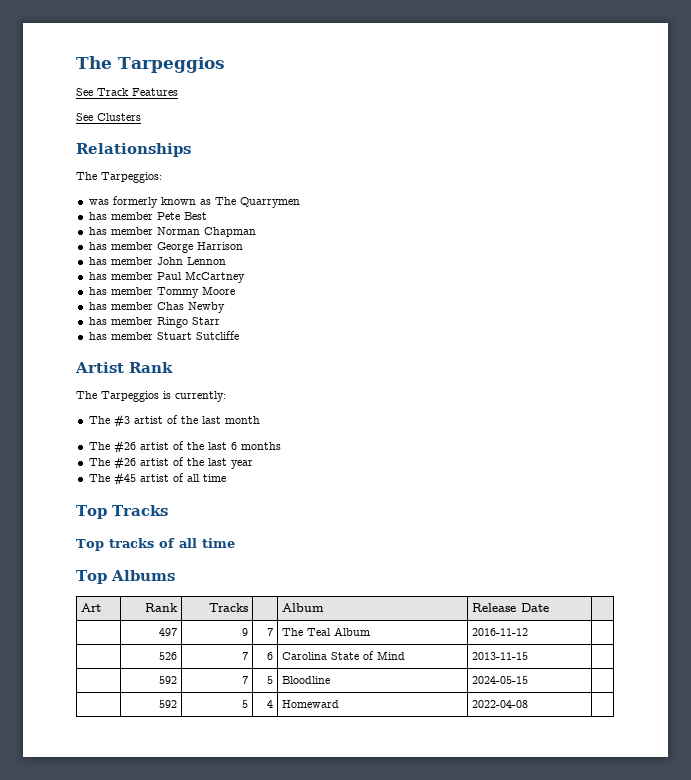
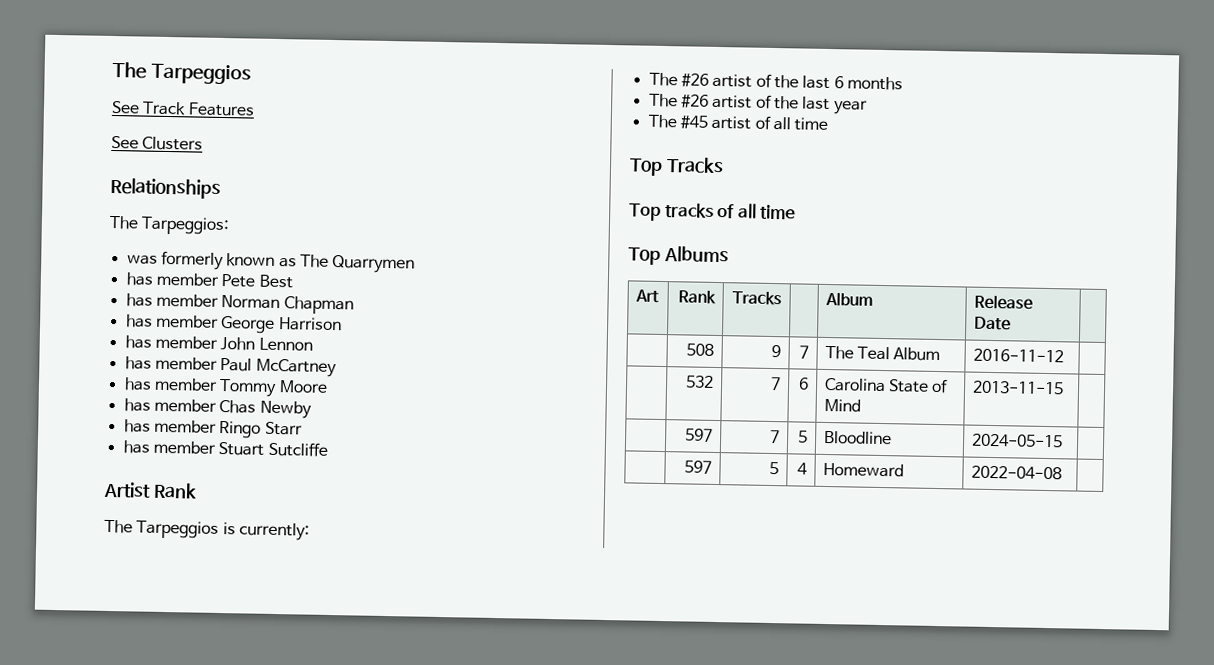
[88,414,260,428] // The #3 artist of the last month -> (310, 531) none
[158,628,177,636] 497 -> [686,343,715,356] 508
[158,652,177,660] 526 -> [686,375,715,388] 532
[158,676,177,684] 592 -> [685,428,714,442] 597
[158,700,177,708] 592 -> [684,460,713,474] 597

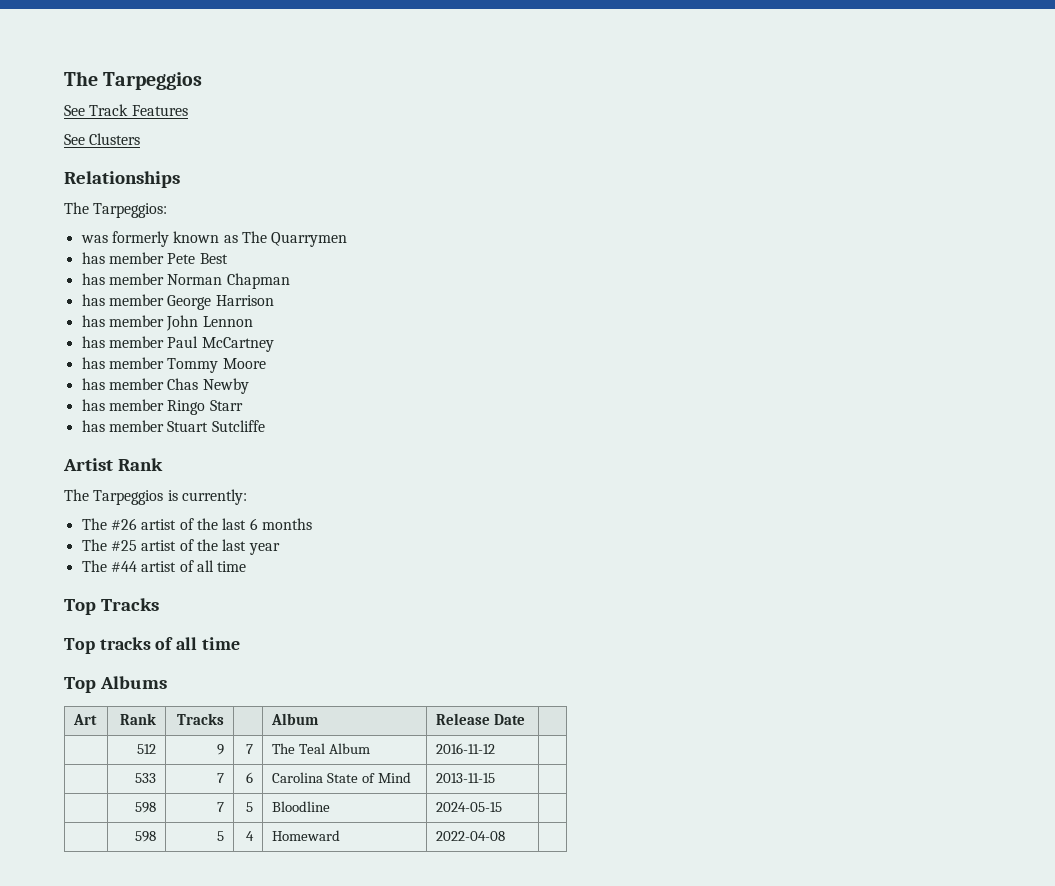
[680,94,709,108] #26 -> [110,540,137,551] #25
[679,115,708,129] #45 -> [110,561,137,572] #44
[686,343,715,356] 508 -> [136,744,156,754] 512
[686,375,715,388] 532 -> [134,773,156,783] 533
[685,428,714,442] 597 -> [134,802,156,813] 598
[684,460,713,474] 597 -> [134,831,156,842] 598

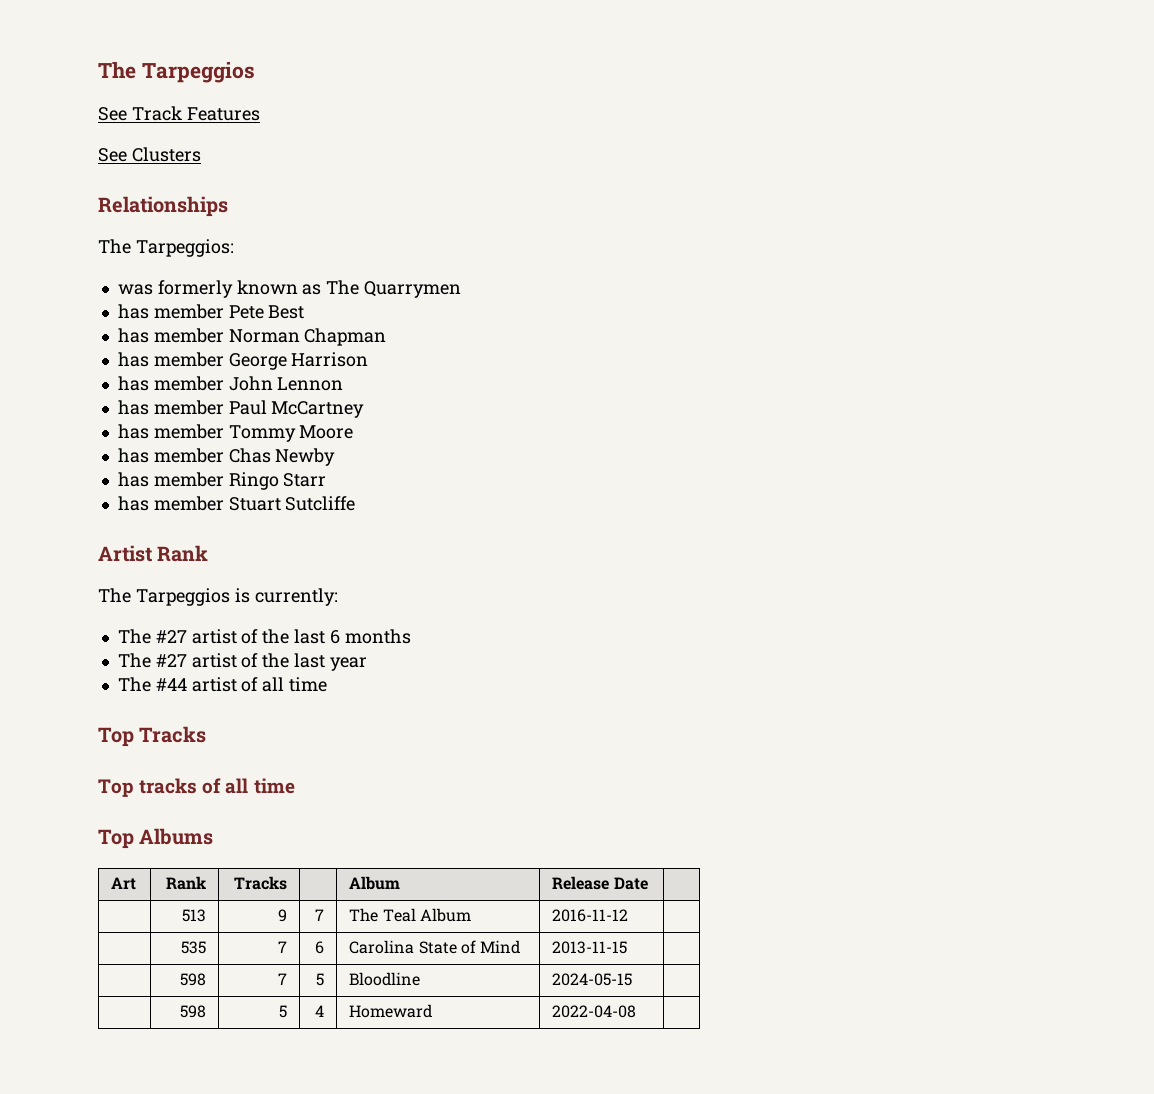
[110,518,137,530] #26 -> [155,630,187,643] #27
[110,540,137,551] #25 -> [155,654,187,667] #27
[136,744,156,754] 512 -> [181,909,206,922] 513
[134,773,156,783] 533 -> [180,941,206,954] 535

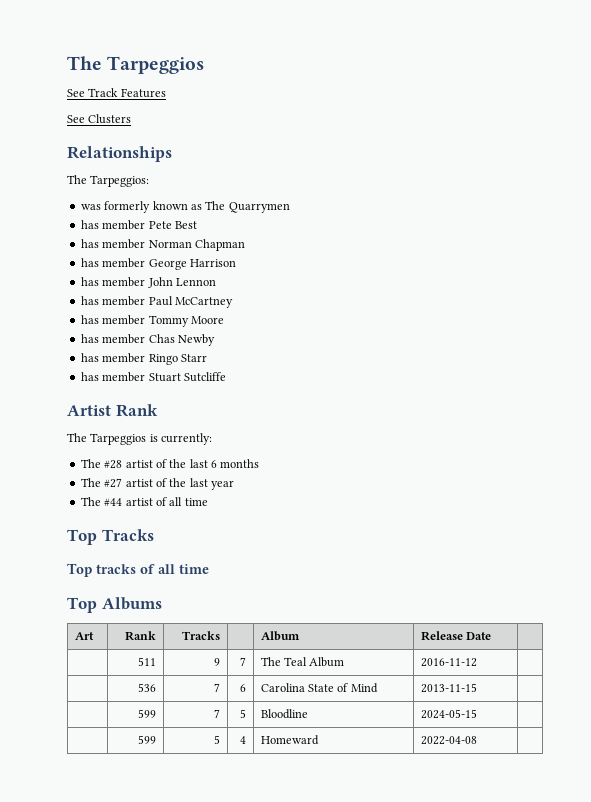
[155,630,187,643] #27 -> [104,460,123,469] #28
[181,909,206,922] 513 -> [138,657,157,666] 511
[180,941,206,954] 535 -> [138,683,157,692] 536
[179,973,206,986] 598 -> [138,709,157,718] 599
[179,1005,206,1018] 598 -> [138,735,157,744] 599

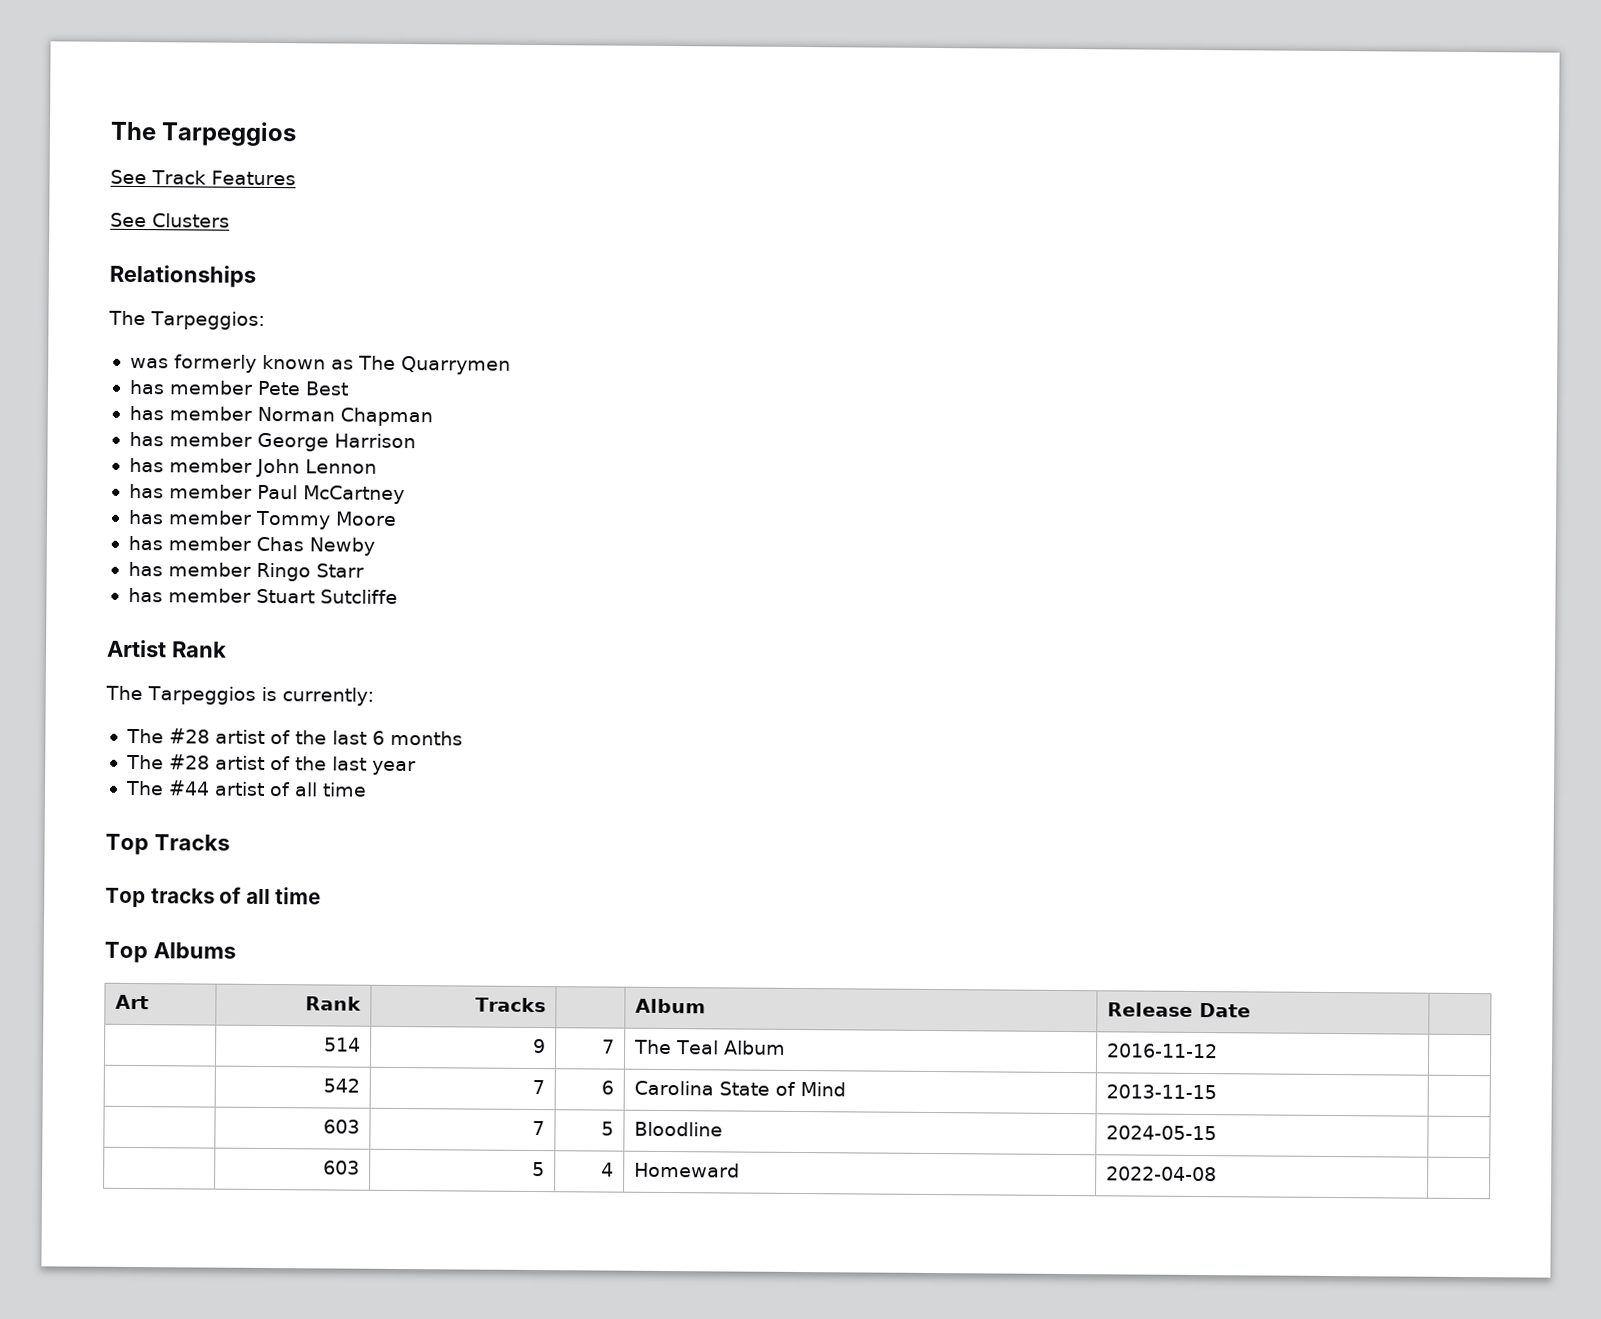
[104,478,123,488] #27 -> [168,754,210,770] #28
[138,657,157,666] 511 -> [324,1037,362,1052] 514
[138,683,157,692] 536 -> [323,1078,361,1093] 542
[138,709,157,718] 599 -> [323,1119,361,1134] 603
[138,735,157,744] 599 -> [323,1160,361,1175] 603

